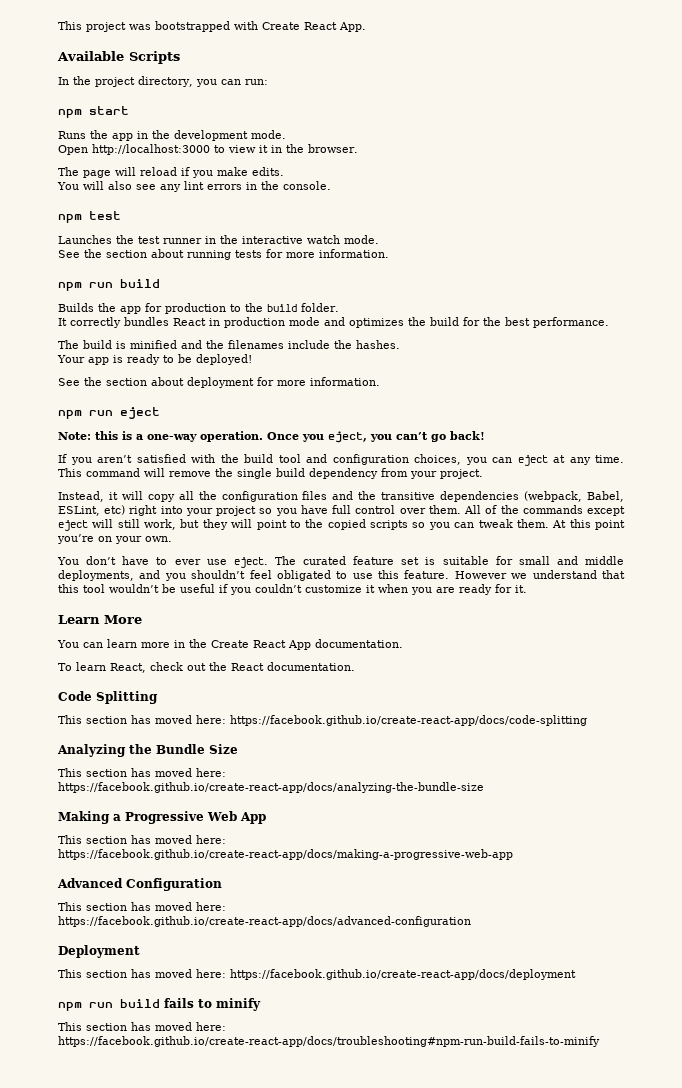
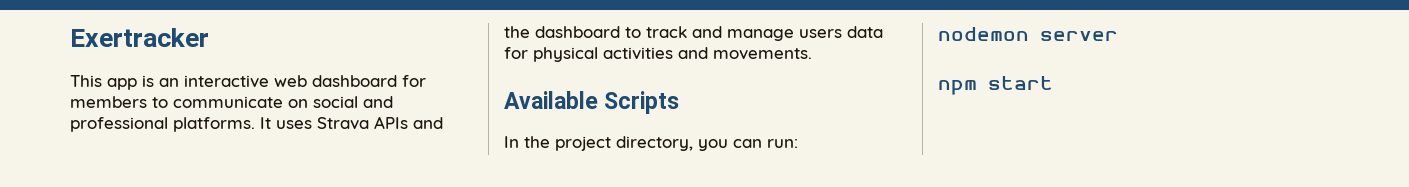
[58,21,366,32] This project was bootstrapped with Create React App. -> [70,28,209,47] [70,75,426,90] [70,96,393,108] [70,116,443,132] [504,26,883,41] [504,47,812,62] Exertracker // This app is an interactive web dashboard for members to communicate on social and professional platforms. It uses Strava APIs and the dashboard to track and manage users data for physical activities and movements.
(268, 82) none -> [938,27,1118,41] // nodemon server
[58,130,286,141] [58,144,358,155] [58,167,284,178] [57,181,331,192] [58,211,121,223] [58,235,379,244] [58,249,389,260] [58,279,160,291] [58,303,339,314] [58,317,609,328] [58,340,400,349] [57,354,252,365] [58,377,380,388] [58,407,160,419] [58,431,485,443] [58,454,624,466] [58,468,483,479] [58,491,624,502] [58,505,626,516] [58,519,625,531] [57,534,172,544] [57,556,624,568] [58,570,625,581] [58,584,527,595] [58,615,142,624] [57,639,403,650] [58,662,355,673] [58,691,158,704] [58,715,587,726] [57,744,238,757] [58,768,226,777] [58,782,484,793] [58,811,266,824] [58,835,226,844] [58,849,513,860] [57,878,222,891] [58,902,226,911] [58,916,471,927] [58,945,140,958] [58,969,576,980] [58,998,261,1011] [58,1022,226,1031] [58,1036,600,1047] // Runs the app in the development mode. // Open http://localhost:3000 to view it in the browser. // The page will reload if you make edits. // You will also see any lint errors in the console. // npm test // Launches the test runner in the interactive watch mode. // See the section about running tests for more information. // npm run build // Builds the app for production to the build folder. // It correctly bundles React in production mode and optimizes the build for the best performance. // The build is minified and the filenames include the hashes. // Your app is ready to be deployed! // See the section about deployment for more information. // npm run eject // Note: this is a one-way operation. Once you eject, you can’t go back! // If you aren’t satisfied with the build tool and configuration choices, you can eject at any time. This command will remove the single build dependency from your project. // Instead, it will copy all the configuration files and the transitive dependencies (webpack, Babel, ESLint, etc) right into your project so you have full control over them. All of the commands except eject will still work, but they will point to the copied scripts so you can tweak them. At this point you’re on your own. // You don’t have to ever use eject. The curated feature set is suitable for small and middle deployments, and you shouldn’t feel obligated to use this feature. However we understand that this tool wouldn’t be useful if you couldn’t customize it when you are ready for it. // Learn More // You can learn more in the Create React App documentation. // To learn React, check out the React documentation. // Code Splitting // This section has moved here: https://facebook.github.io/create-react-app/docs/code-splitting // Analyzing the Bundle Size // This section has moved here: https://facebook.github.io/create-react-app/docs/analyzing-the-bundle-size // Making a Progressive Web App // This section has moved here: https://facebook.github.io/create-react-app/docs/making-a-progressive-web-app // Advanced Configuration // This section has moved here: https://facebook.github.io/create-react-app/docs/advanced-configuration // Deployment // This section has moved here: https://facebook.github.io/create-react-app/docs/deployment // npm run build fails to minify // This section has moved here: https://facebook.github.io/create-react-app/docs/troubleshooting#npm-run-build-fails-to-minify -> (1053, 83) none

